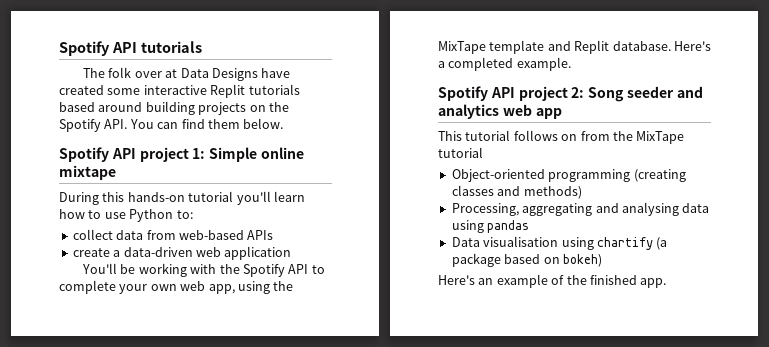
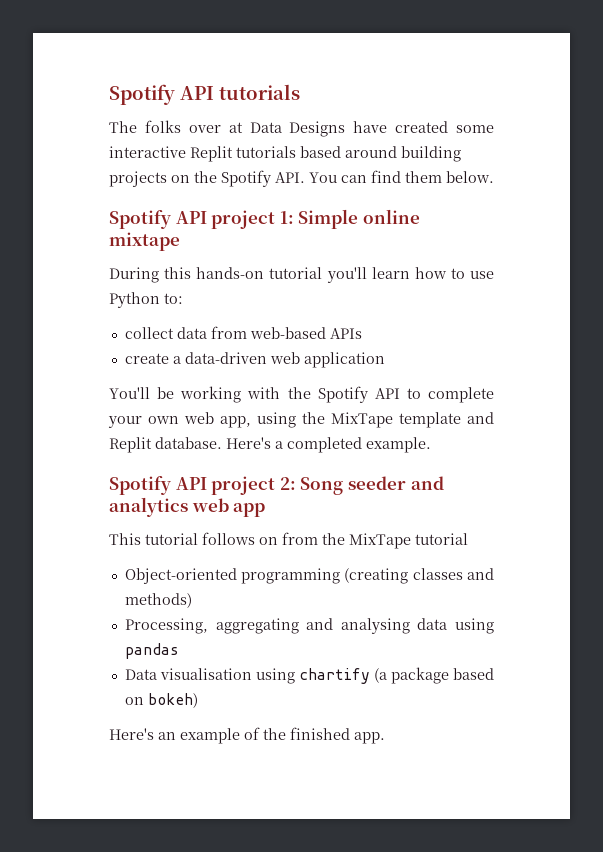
[108,67,132,78] folk -> [144,120,181,133] folks

